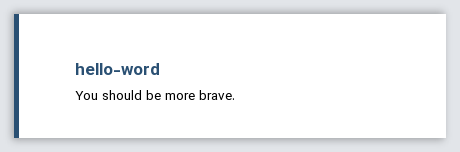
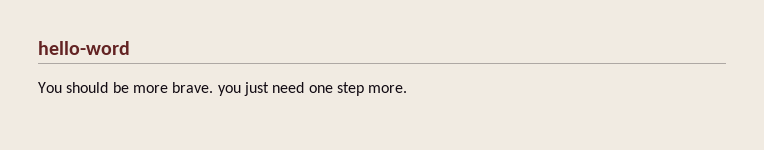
(235, 95) none -> [217,82,408,96] you just need one step more.

